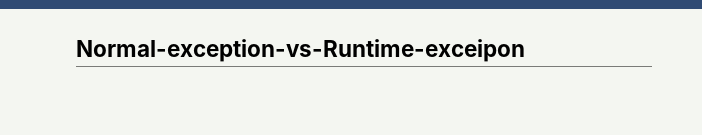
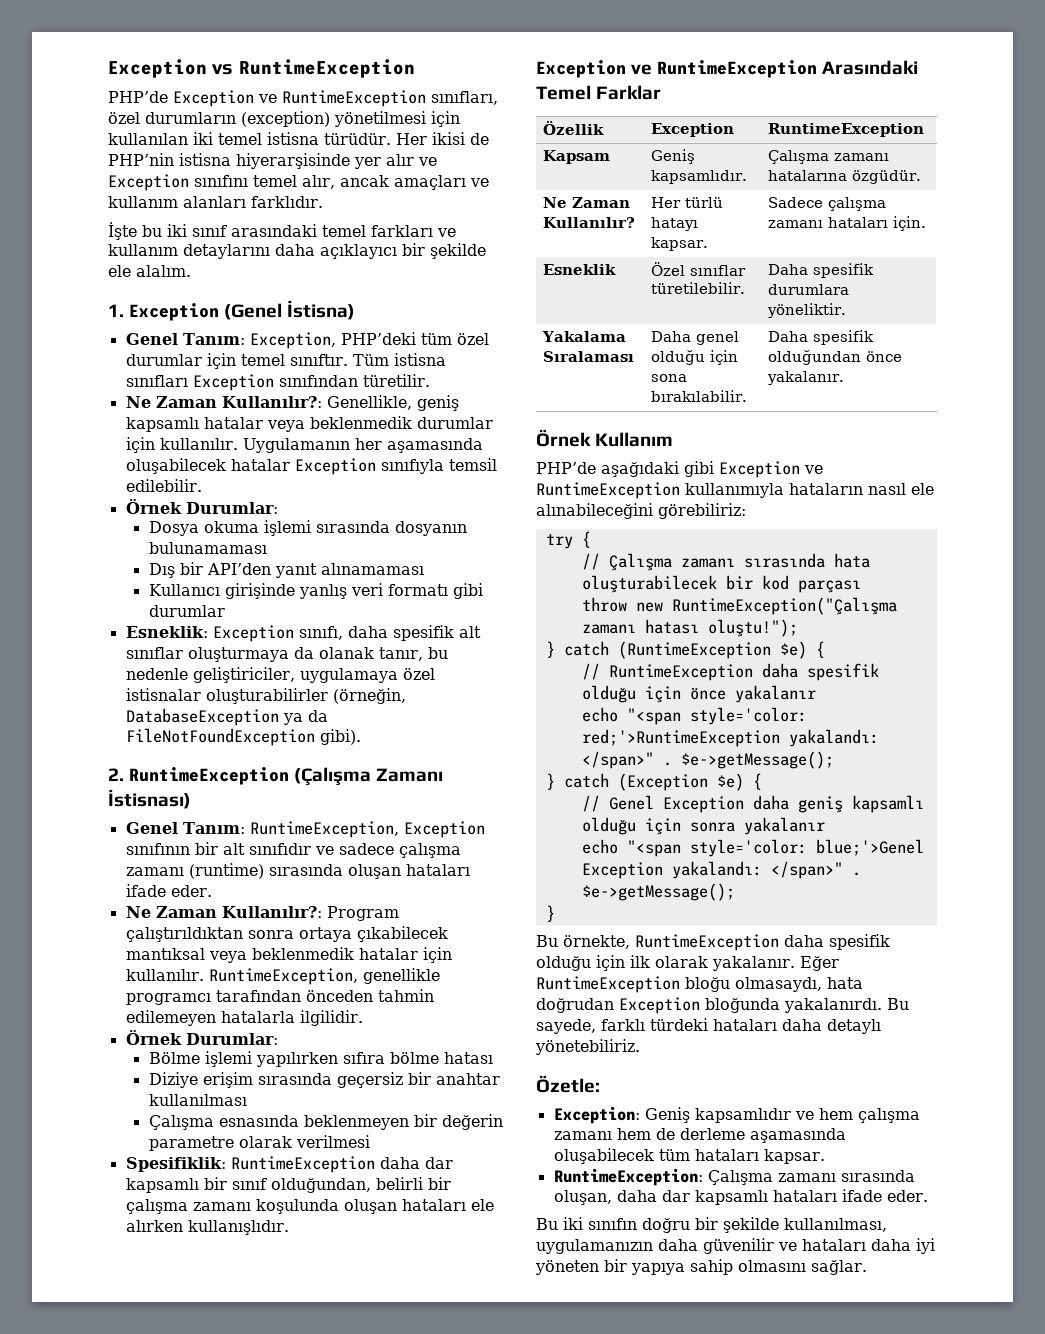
[76,39,525,62] Normal-exception-vs-Runtime-exceipon -> [108,59,415,78] [108,90,498,107] [108,111,460,127] [108,132,489,145] [108,153,437,169] [108,174,489,191] [108,196,323,208] [108,222,456,240] [108,243,486,259] [108,265,191,277] [108,300,356,321] [125,332,489,349] [125,353,446,369] [125,374,430,391] [125,395,459,411] [125,416,493,432] [125,437,483,453] [125,458,497,475] [125,479,202,492] [125,499,278,514] [148,520,467,536] [148,542,267,554] [148,562,424,578] [148,583,483,599] [148,605,225,617] [125,625,481,642] [125,647,448,662] [125,667,435,683] [125,688,406,704] [125,708,328,726] [125,728,361,746] [108,767,444,786] [108,789,191,809] [125,821,485,838] [125,842,461,858] [125,863,470,879] [125,884,212,897] [125,906,399,921] [125,926,448,942] [125,947,452,963] [125,968,440,985] [125,989,434,1005] [125,1010,363,1026] [125,1030,278,1045] [148,1051,493,1067] [148,1072,500,1088] [148,1094,247,1106] [148,1114,503,1130] [148,1135,370,1151] [125,1156,453,1173] [125,1177,451,1193] [125,1199,494,1214] [125,1220,289,1235] [536,60,919,78] [536,85,662,100] [542,121,604,135] [650,123,734,137] [767,123,924,137] [542,150,610,164] [650,149,695,164] [650,170,747,184] [767,150,889,164] [767,170,921,184] [542,197,630,208] [542,217,635,228] [650,197,723,208] [650,217,698,231] [650,237,708,251] [767,197,886,211] [767,216,926,231] [542,264,616,275] [650,262,746,276] [650,282,745,294] [767,263,874,278] [767,284,849,295] [766,303,846,318] [541,331,626,342] [542,351,634,362] [650,331,739,345] [650,350,738,365] [650,374,687,382] [650,390,747,402] [767,330,874,345] [767,350,902,365] [766,371,844,385] [536,429,674,447] [536,461,823,478] [536,482,934,499] [536,503,746,519] [545,531,591,549] [581,553,870,571] [581,575,861,593] [581,597,897,615] [581,619,798,637] [545,641,825,659] [581,663,879,681] [581,685,816,703] [581,707,807,725] [581,729,879,747] [581,751,834,769] [545,773,762,791] [581,795,924,813] [581,817,825,835] [581,839,924,857] [581,861,861,879] [581,883,735,901] [545,905,555,922] [536,934,890,951] [536,955,839,971] [536,976,863,993] [536,997,909,1014] [536,1018,881,1034] [535,1039,640,1055] [536,1075,600,1093] [553,1106,920,1124] [553,1128,846,1143] [553,1148,825,1164] [553,1168,915,1186] [553,1189,928,1205] [536,1217,887,1233] [536,1238,935,1254] [535,1259,867,1275] Exception vs RuntimeException // PHP’de Exception ve RuntimeException sınıfları, özel durumların (exception) yönetilmesi için kullanılan iki temel istisna türüdür. Her ikisi de PHP’nin istisna hiyerarşisinde yer alır ve Exception sınıfını temel alır, ancak amaçları ve kullanım alanları farklıdır. // İşte bu iki sınıf arasındaki temel farkları ve kullanım detaylarını daha açıklayıcı bir şekilde ele alalım. // 1. Exception (Genel İstisna) // Genel Tanım: Exception, PHP’deki tüm özel durumlar için temel sınıftır. Tüm istisna sınıfları Exception sınıfından türetilir. // Ne Zaman Kullanılır?: Genellikle, geniş kapsamlı hatalar veya beklenmedik durumlar için kullanılır. Uygulamanın her aşamasında oluşabilecek hatalar Exception sınıfıyla temsil edilebilir. // Örnek Durumlar: // Dosya okuma işlemi sırasında dosyanın bulunamaması // Dış bir API’den yanıt alınamaması // Kullanıcı girişinde yanlış veri formatı gibi durumlar // Esneklik: Exception sınıfı, daha spesifik alt sınıflar oluşturmaya da olanak tanır, bu nedenle geliştiriciler, uygulamaya özel istisnalar oluşturabilirler (örneğin, DatabaseException ya da FileNotFoundException gibi). // 2. RuntimeException (Çalışma Zamanı İstisnası) // Genel Tanım: RuntimeException, Exception sınıfının bir alt sınıfıdır ve sadece çalışma zamanı (runtime) sırasında oluşan hataları ifade eder. // Ne Zaman Kullanılır?: Program çalıştırıldıktan sonra ortaya çıkabilecek mantıksal veya beklenmedik hatalar için kullanılır. RuntimeException, genellikle programcı tarafından önceden tahmin edilemeyen hatalarla ilgilidir. // Örnek Durumlar: // Bölme işlemi yapılırken sıfıra bölme hatası // Diziye erişim sırasında geçersiz bir anahtar kullanılması // Çalışma esnasında beklenmeyen bir değerin parametre olarak verilmesi // Spesifiklik: RuntimeException daha dar kapsamlı bir sınıf olduğundan, belirli bir çalışma zamanı koşulunda oluşan hataları ele alırken kullanışlıdır. // Exception ve RuntimeException Arasındaki Temel Farklar // Özellik | Exception | RuntimeException // Kapsam | Geniş kapsamlıdır. | Çalışma zamanı hatalarına özgüdür. // Ne Zaman Kullanılır? | Her türlü hatayı kapsar. | Sadece çalışma zamanı hataları için. // Esneklik | Özel sınıflar türetilebilir. | Daha spesifik durumlara yöneliktir. // Yakalama Sıralaması | Daha genel olduğu için sona bırakılabilir. | Daha spesifik olduğundan önce yakalanır. // Örnek Kullanım // PHP’de aşağıdaki gibi Exception ve RuntimeException kullanımıyla hataların nasıl ele alınabileceğini görebiliriz: // try { // // Çalışma zamanı sırasında hata oluşturabilecek bir kod parçası // throw new RuntimeException("Çalışma zamanı hatası oluştu!"); // } catch (RuntimeException $e) { // // RuntimeException daha spesifik olduğu için önce yakalanır // echo "<span style='color: red;'>RuntimeException yakalandı: </span>" . $e->getMessage(); // } catch (Exception $e) { // // Genel Exception daha geniş kapsamlı olduğu için sonra yakalanır // echo "<span style='color: blue;'>Genel Exception yakalandı: </span>" . $e->getMessage(); // } // Bu örnekte, RuntimeException daha spesifik olduğu için ilk olarak yakalanır. Eğer RuntimeException bloğu olmasaydı, hata doğrudan Exception bloğunda yakalanırdı. Bu sayede, farklı türdeki hataları daha detaylı yönetebiliriz. // Özetle: // Exception: Geniş kapsamlıdır ve hem çalışma zamanı hem de derleme aşamasında oluşabilecek tüm hataları kapsar. // RuntimeException: Çalışma zamanı sırasında oluşan, daha dar kapsamlı hataları ifade eder. // Bu iki sınıfın doğru bir şekilde kullanılması, uygulamanızın daha güvenilir ve hataları daha iyi yöneten bir yapıya sahip olmasını sağlar.

